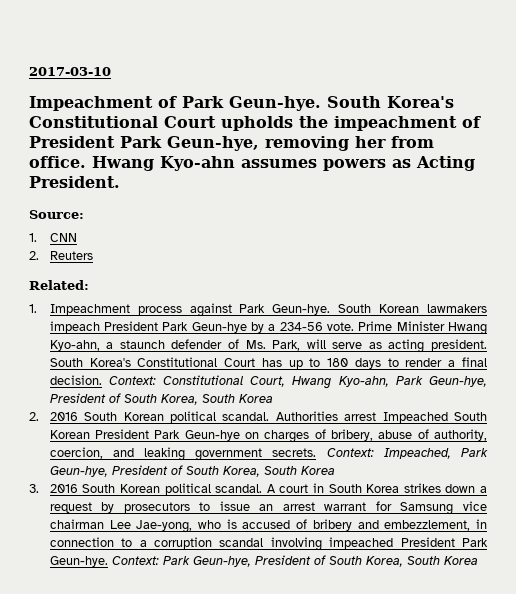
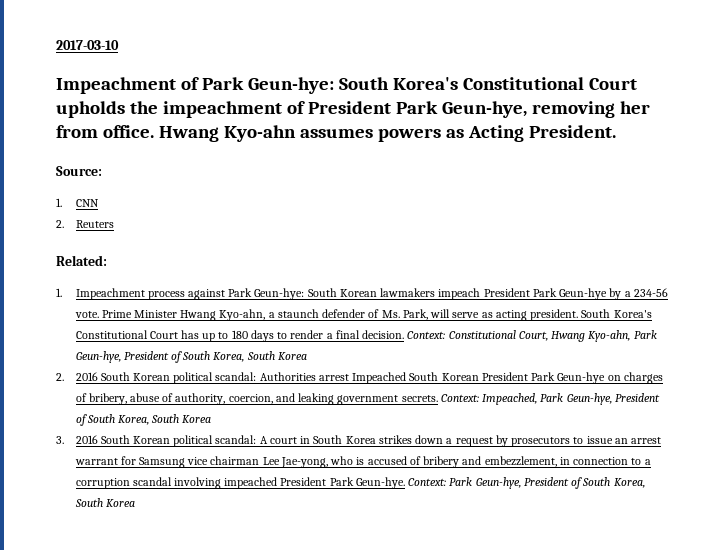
[229,96,321,111] Geun-hye. -> [247,77,334,94] Geun-hye:
[272,304,331,315] Geun-hye. -> [254,288,305,300] Geun-hye:
[222,412,270,421] scandal. -> [215,372,257,381] scandal:
[215,484,263,493] scandal. -> [215,435,257,444] scandal:

